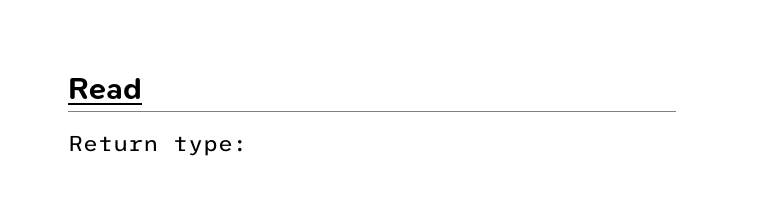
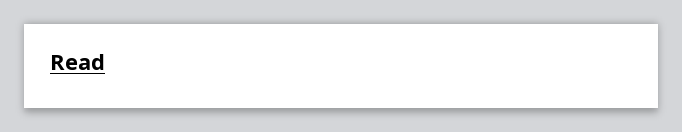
[68,135,248,156] // Return type: -> (105, 62) none

